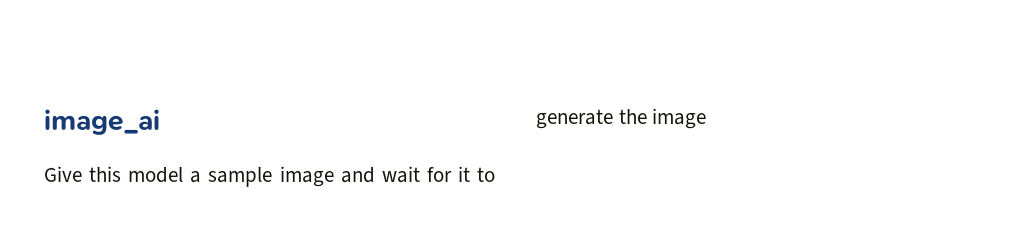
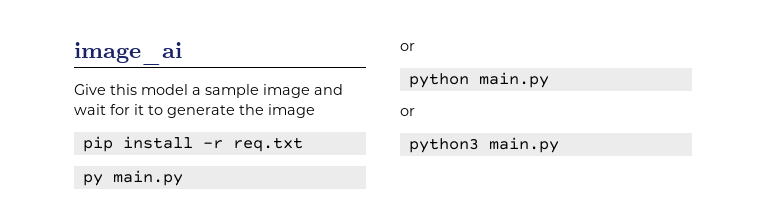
(708, 119) none -> [82,136,303,152] [82,170,183,186] [400,43,415,51] [408,72,549,88] [400,108,415,116] [408,137,559,153] // pip install -r req.txt // py main.py // or // python main.py // or // python3 main.py

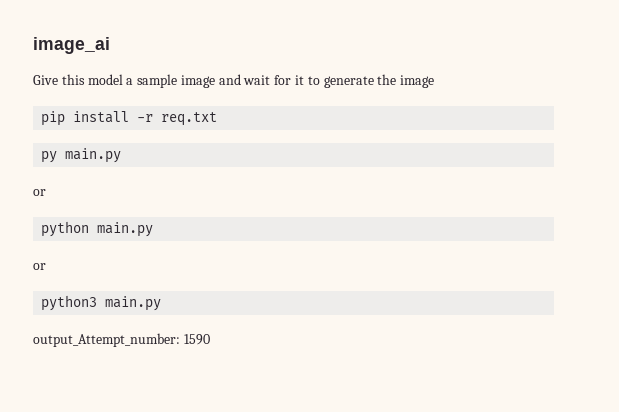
(559, 145) none -> [33,333,210,347] // output_Attempt_number: 1590

